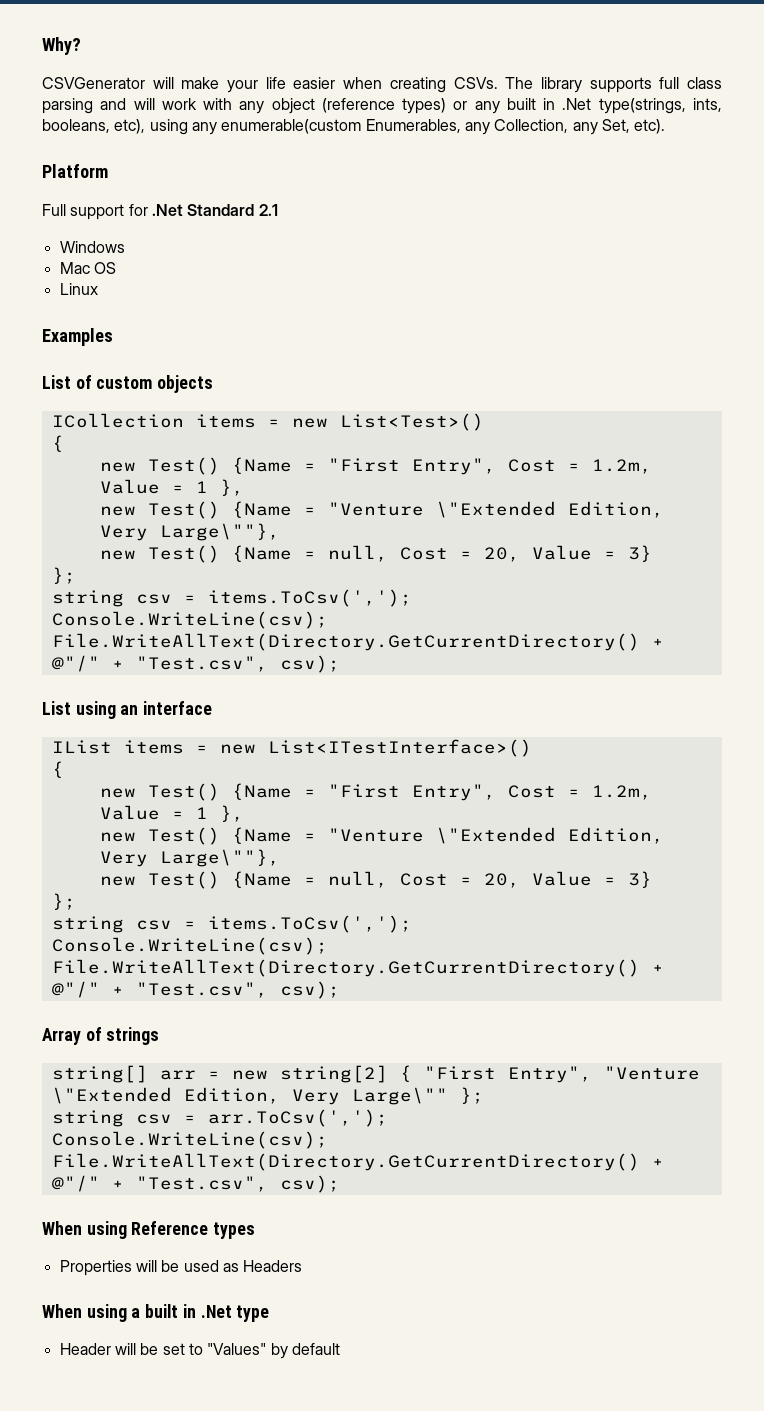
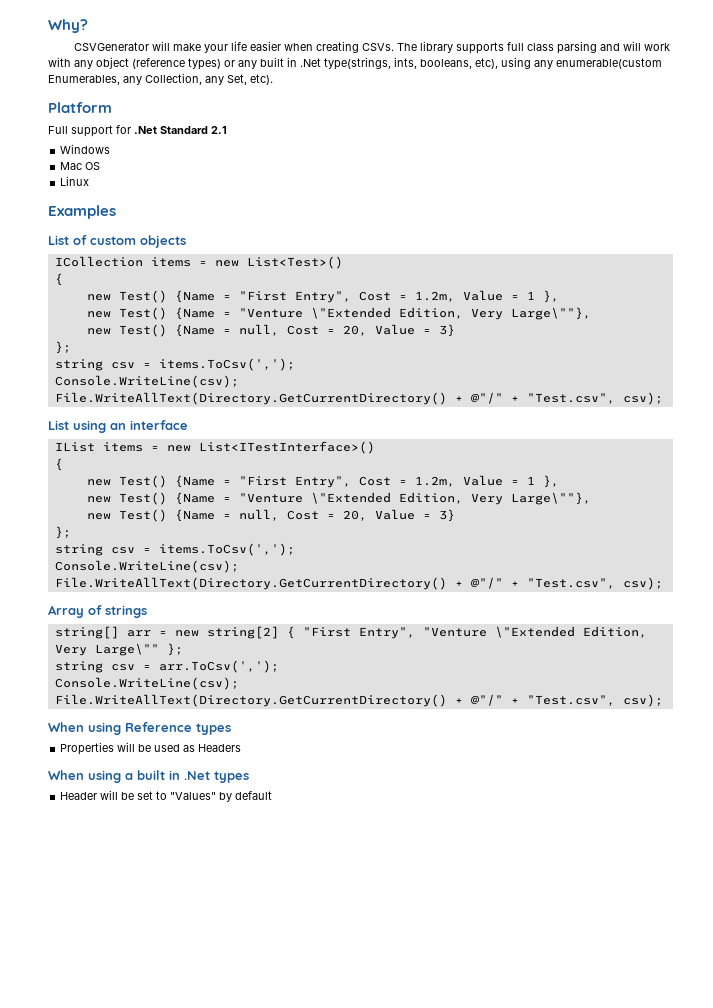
[236,1305,270,1322] type -> [214,771,249,783] types

